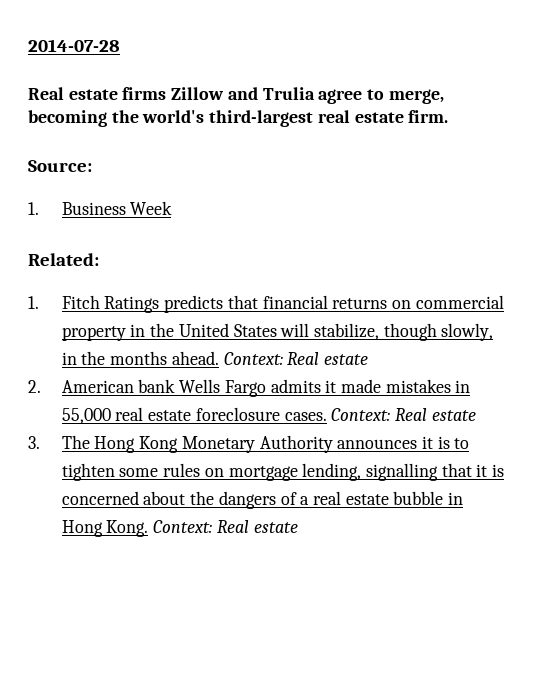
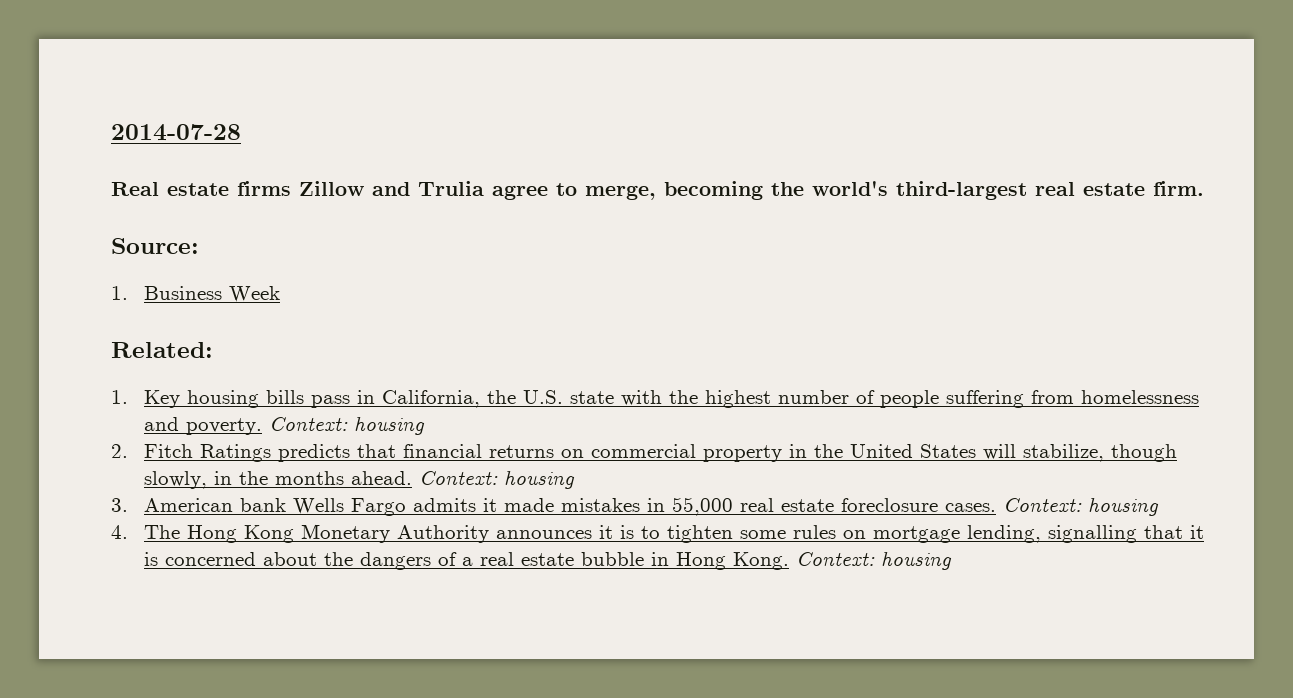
(39, 302) none -> [143,390,1199,408] [143,416,425,435] [111,444,128,458] Key housing bills pass in California, the U.S. state with the highest number of people suffering from homelessness and poverty. Context: housing // 2.
[287,352,369,365] [28,380,41,393] Real estate // 2. -> [503,470,575,489] [111,498,128,512] housing // 3.
[395,408,476,421] [28,436,40,449] Real estate // 3. -> [1087,497,1159,516] [111,525,128,539] housing // 4.
[216,520,298,533] Real estate -> [880,551,952,570] housing

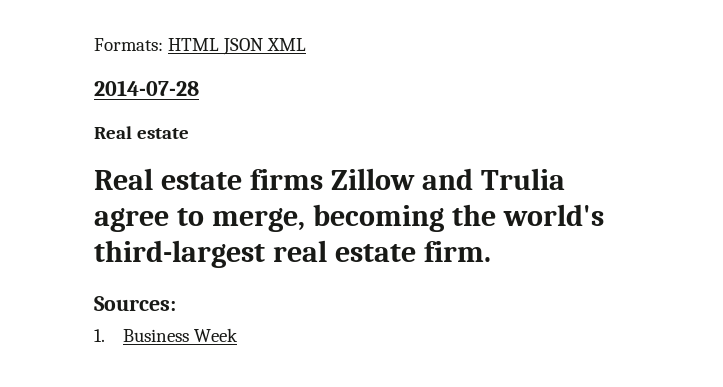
(111, 132) none -> [94,38,307,55] Formats: HTML JSON XML //
(229, 189) none -> [94,168,242,190] // Real estate
[111,238,199,254] Source: -> [94,296,176,311] Sources:
[111,342,213,358] [111,390,1199,408] [143,416,425,435] [111,444,1177,462] [143,470,575,489] [111,497,1159,516] [111,524,1204,543] [143,551,952,570] // Related: // 1. Key housing bills pass in California, the U.S. state with the highest number of people suffering from homelessness and poverty. Context: housing // 2. Fitch Ratings predicts that financial returns on commercial property in the United States will stabilize, though slowly, in the months ahead. Context: housing // 3. American bank Wells Fargo admits it made mistakes in 55,000 real estate foreclosure cases. Context: housing // 4. The Hong Kong Monetary Authority announces it is to tighten some rules on mortgage lending, signalling that it is concerned about the dangers of a real estate bubble in Hong Kong. Context: housing -> (239, 335) none

